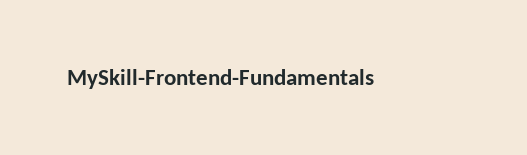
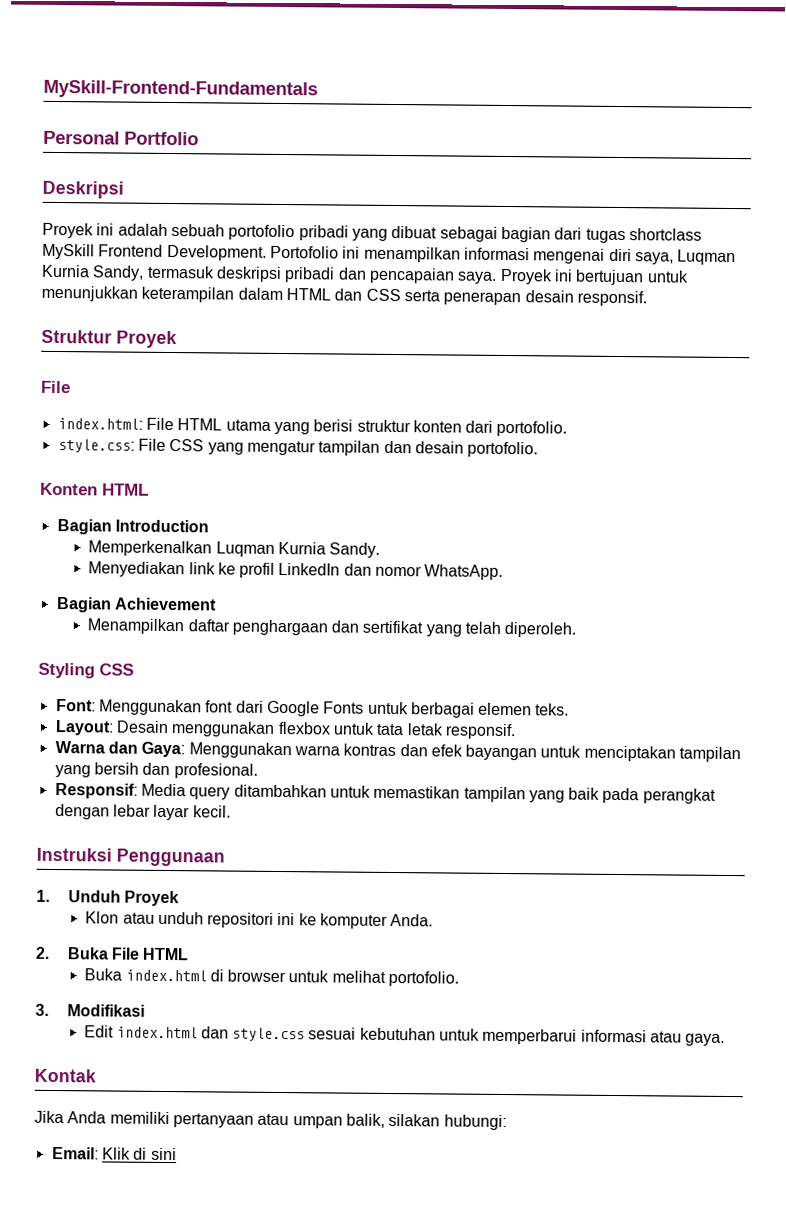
(374, 79) none -> [43,130,199,146] [42,180,124,199] [42,222,702,244] [42,243,737,266] [41,264,689,286] [41,285,647,307] [41,329,177,349] [40,380,71,394] [57,417,568,437] [57,438,539,458] [40,482,149,496] [56,519,209,535] [88,540,381,558] [88,561,504,580] [56,597,217,613] [87,618,577,638] [38,662,134,679] [55,698,570,718] [54,719,516,740] [54,740,742,763] [54,762,258,779] [54,782,716,804] [54,803,231,821] [36,847,225,867] [36,889,179,907] [85,911,434,929] [35,946,190,961] [84,968,460,987] [35,1003,145,1017] [84,1025,726,1046] [34,1068,96,1083] [34,1110,507,1131] [51,1146,177,1161] // Personal Portfolio // Deskripsi // Proyek ini adalah sebuah portofolio pribadi yang dibuat sebagai bagian dari tugas shortclass MySkill Frontend Development. Portofolio ini menampilkan informasi mengenai diri saya, Luqman Kurnia Sandy, termasuk deskripsi pribadi dan pencapaian saya. Proyek ini bertujuan untuk menunjukkan keterampilan dalam HTML dan CSS serta penerapan desain responsif. // Struktur Proyek // File // index.html: File HTML utama yang berisi struktur konten dari portofolio. // style.css: File CSS yang mengatur tampilan dan desain portofolio. // Konten HTML // Bagian Introduction // Memperkenalkan Luqman Kurnia Sandy. // Menyediakan link ke profil LinkedIn dan nomor WhatsApp. // Bagian Achievement // Menampilkan daftar penghargaan dan sertifikat yang telah diperoleh. // Styling CSS // Font: Menggunakan font dari Google Fonts untuk berbagai elemen teks. // Layout: Desain menggunakan flexbox untuk tata letak responsif. // Warna dan Gaya: Menggunakan warna kontras dan efek bayangan untuk menciptakan tampilan yang bersih dan profesional. // Responsif: Media query ditambahkan untuk memastikan tampilan yang baik pada perangkat dengan lebar layar kecil. // Instruksi Penggunaan // 1. Unduh Proyek // Klon atau unduh repositori ini ke komputer Anda. // 2. Buka File HTML // Buka index.html di browser untuk melihat portofolio. // 3. Modifikasi // Edit index.html dan style.css sesuai kebutuhan untuk memperbarui informasi atau gaya. // Kontak // Jika Anda memiliki pertanyaan atau umpan balik, silakan hubungi: // Email: Klik di sini

